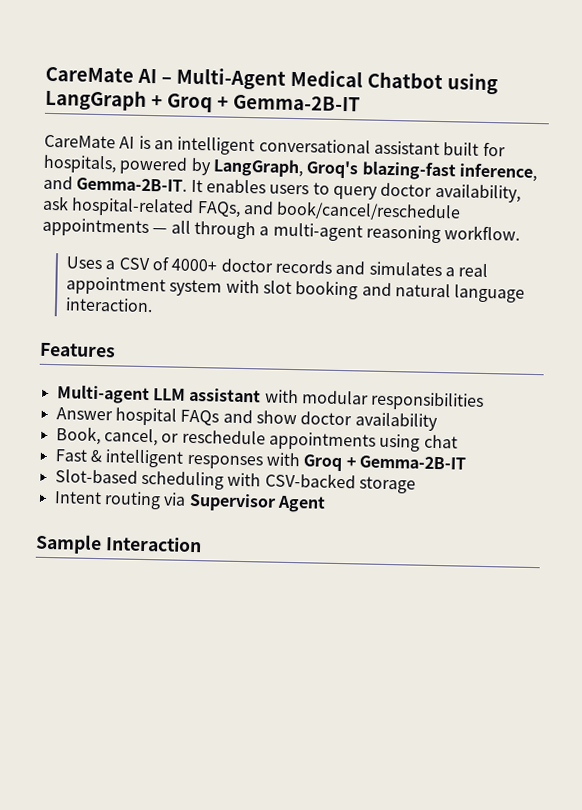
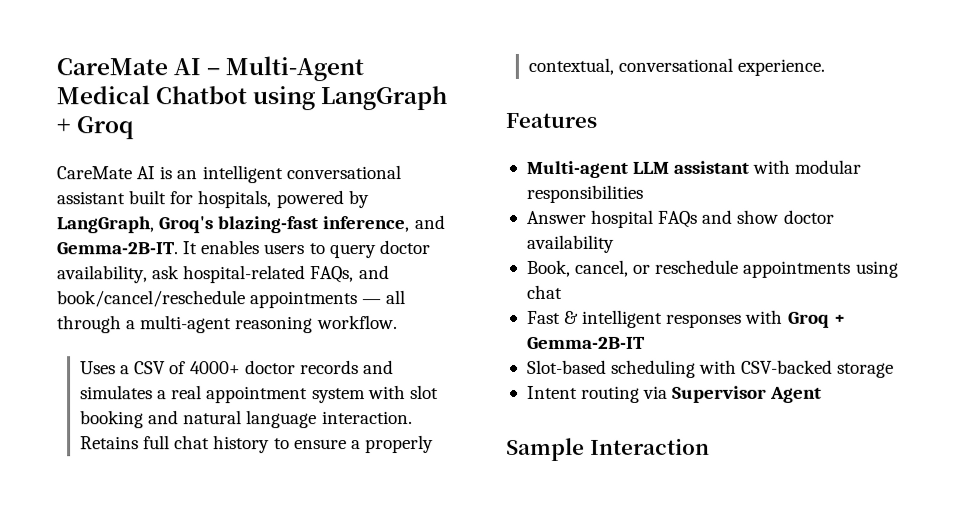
[216,94,361,112] + Gemma-2B-IT -> (135, 128) none
(154, 305) none -> [80,435,434,454] [528,57,826,76] Retains full chat history to ensure a properly contextual, conversational experience.

